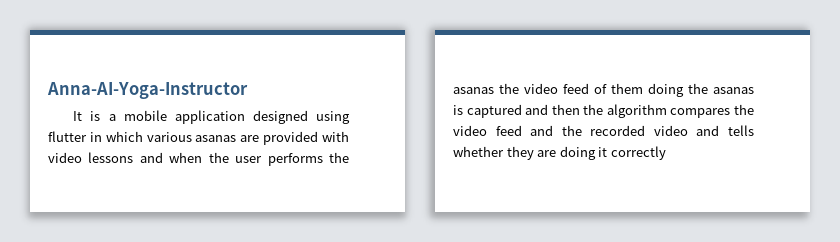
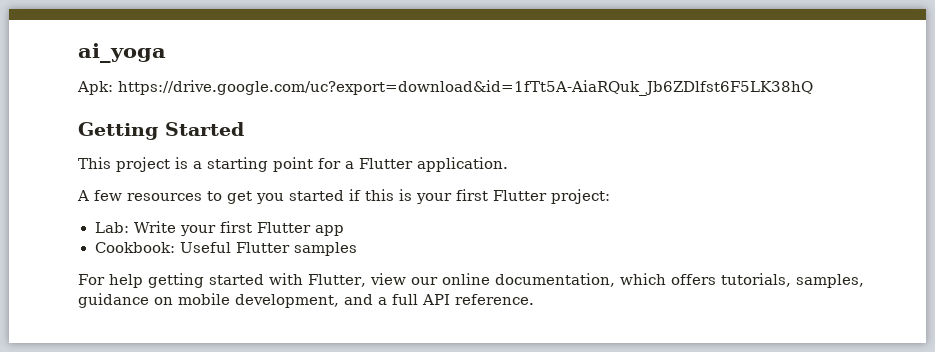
[47,82,248,99] [73,110,350,124] [48,131,349,145] [48,152,349,166] [453,83,754,97] [453,104,754,118] [453,125,754,136] [453,146,666,160] Anna-AI-Yoga-Instructor // It is a mobile application designed using flutter in which various asanas are provided with video lessons and when the user performs the asanas the video feed of them doing the asanas is captured and then the algorithm compares the video feed and the recorded video and tells whether they are doing it correctly -> [78,43,166,63] [77,80,813,96] [78,122,244,140] [78,157,508,172] [77,189,610,204] [94,221,344,236] [94,242,357,256] [78,273,864,288] [78,293,534,308] ai_yoga // Apk: https://drive.google.com/uc?export=download&id=1fTt5A-AiaRQuk_Jb6ZDlfst6F5LK38hQ // Getting Started // This project is a starting point for a Flutter application. // A few resources to get you started if this is your first Flutter project: // Lab: Write your first Flutter app // Cookbook: Useful Flutter samples // For help getting started with Flutter, view our online documentation, which offers tutorials, samples, guidance on mobile development, and a full API reference.

